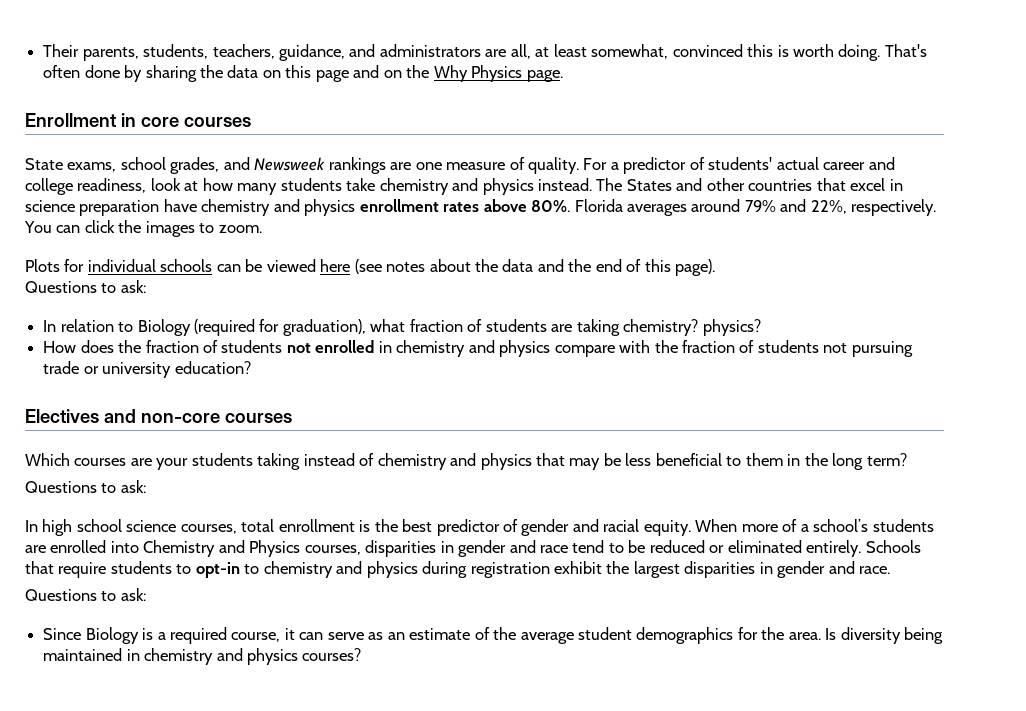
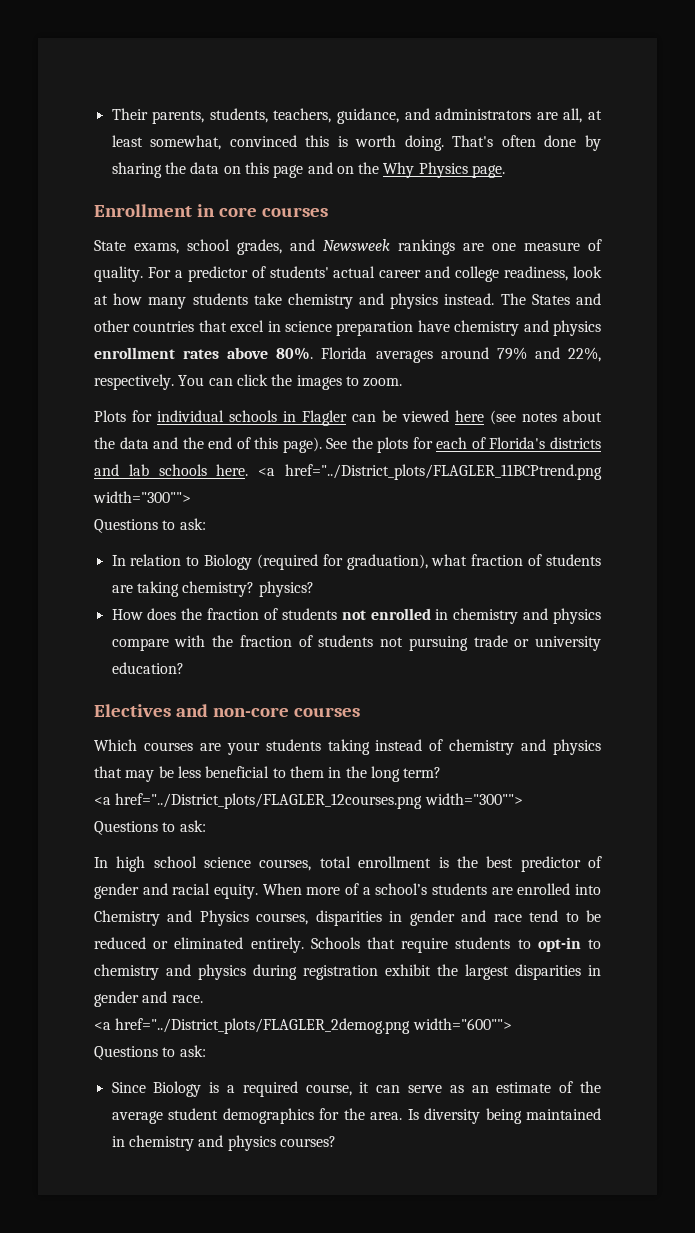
(213, 265) none -> [283,410,347,426] in Flagler
(716, 267) none -> [326,437,602,453] [94,464,602,480] [93,491,191,503] See the plots for each of Florida's districts and lab schools here. <a href="../District_plots/FLAGLER_11BCPtrend.png width="300"">
(907, 459) none -> [94,793,523,809] // <a href="../District_plots/FLAGLER_12courses.png width="300"">
(891, 570) none -> [94,1018,512,1034] // <a href="../District_plots/FLAGLER_2demog.png width="600"">

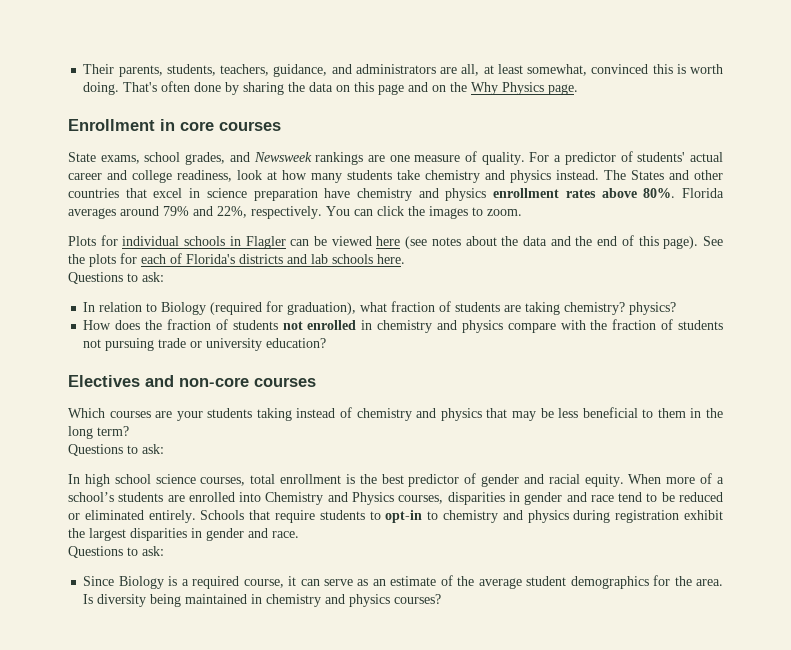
[258,464,602,480] [93,491,191,503] <a href="../District_plots/FLAGLER_11BCPtrend.png width="300""> -> (405, 259) none
[94,793,523,809] // <a href="../District_plots/FLAGLER_12courses.png width="300""> -> (129, 431) none
[94,1018,512,1034] // <a href="../District_plots/FLAGLER_2demog.png width="600""> -> (299, 534) none

